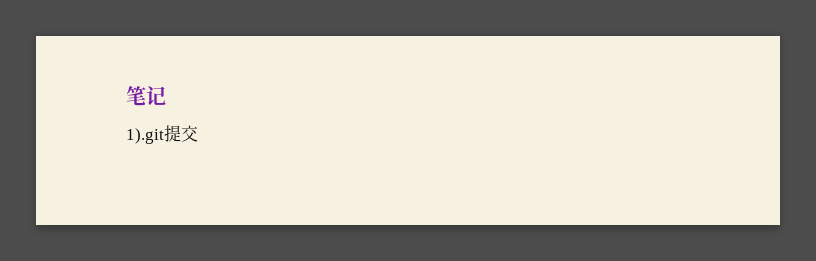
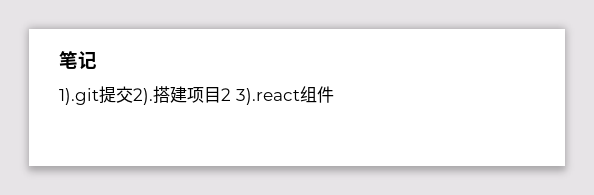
(198, 133) none -> [133,86,334,105] 2).搭建项目2 3).react组件

